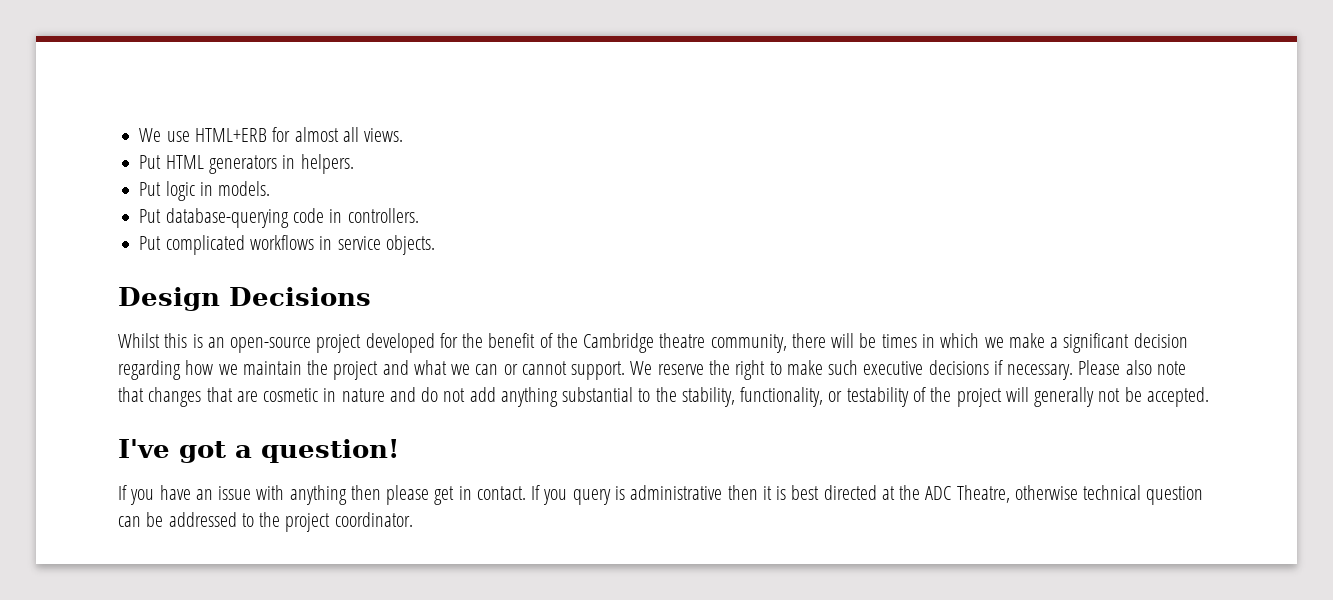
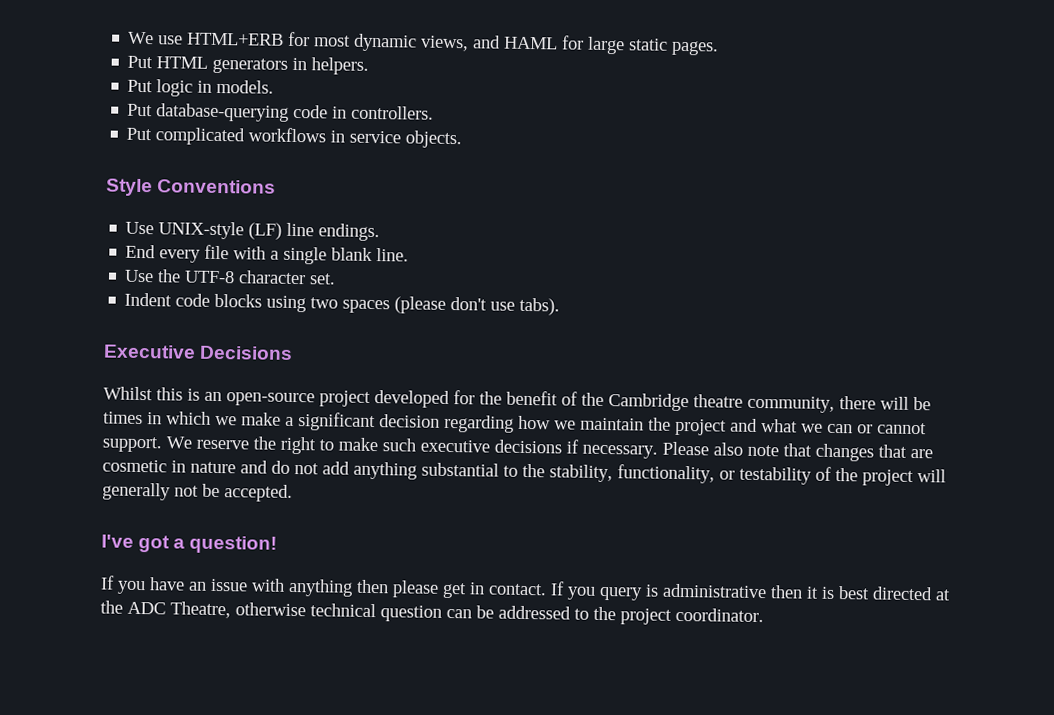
[294,127,404,142] almost all views. -> [314,33,720,56] most dynamic views, and HAML for large static pages.
[118,287,220,311] Design -> [106,178,277,197] [125,221,381,242] [125,244,410,265] [124,269,337,285] [124,292,561,316] [103,344,196,359] Style Conventions // Use UNIX-style (LF) line endings. // End every file with a single blank line. // Use the UTF-8 character set. // Indent code blocks using two spaces (please don't use tabs). // Executive

